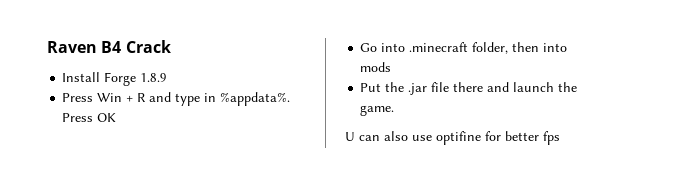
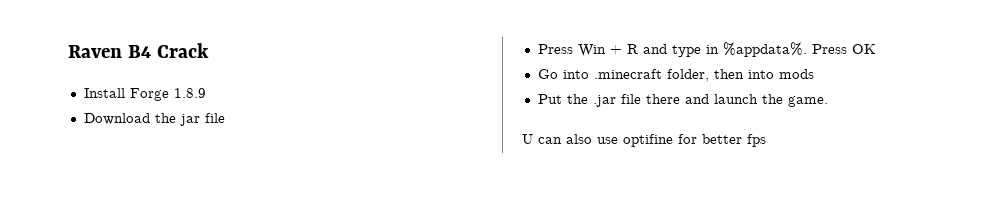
(168, 77) none -> [83,113,225,126] // Download the jar file

